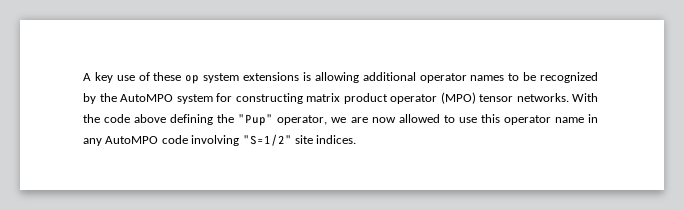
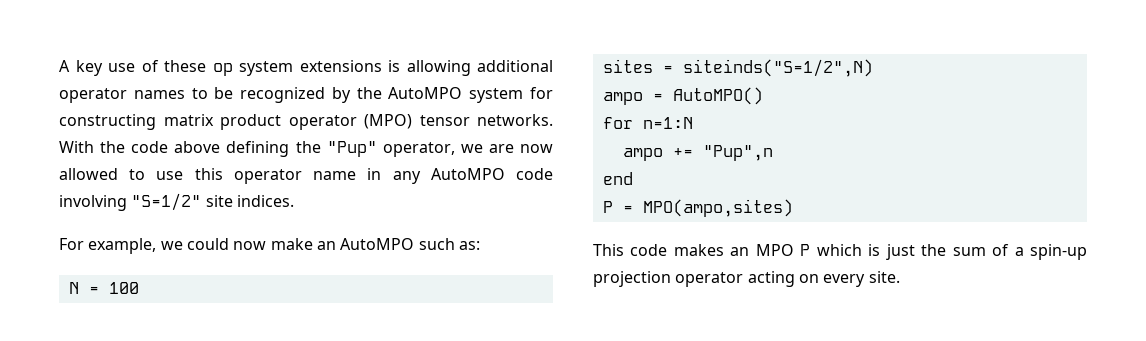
(357, 139) none -> [59,238,480,254] [68,282,139,294] [602,59,873,77] [602,87,763,105] [602,117,693,129] [622,145,773,161] [602,172,633,185] [602,199,793,217] [593,244,1087,260] [593,271,900,287] // For example, we could now make an AutoMPO such as: // N = 100 // sites = siteinds("S=1/2",N) // ampo = AutoMPO() // for n=1:N // ampo += "Pup",n // end // P = MPO(ampo,sites) // This code makes an MPO P which is just the sum of a spin-up projection operator acting on every site.

